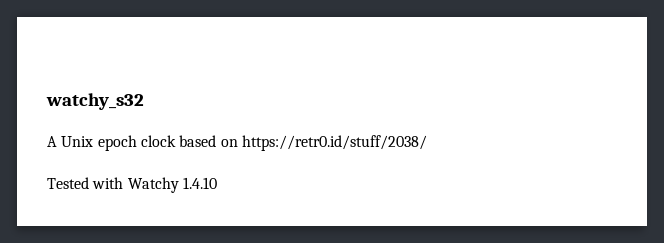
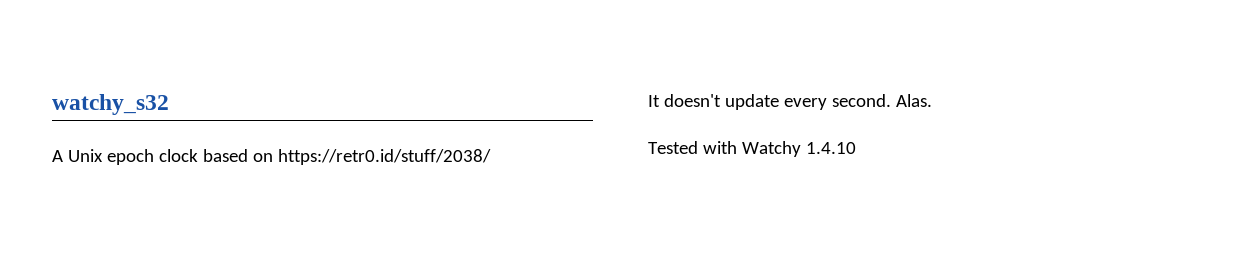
(427, 143) none -> [648,94,932,110] // It doesn't update every second. Alas.

